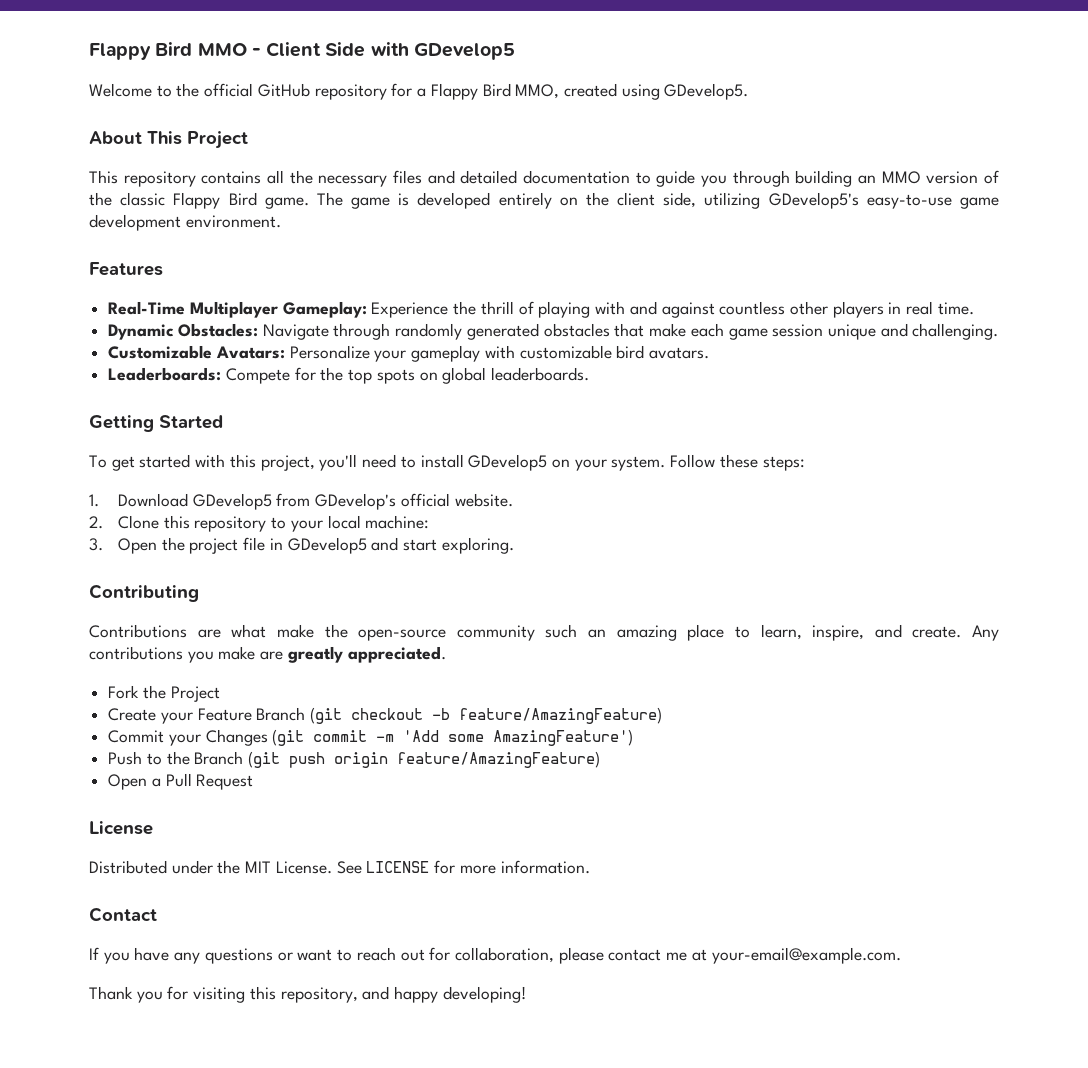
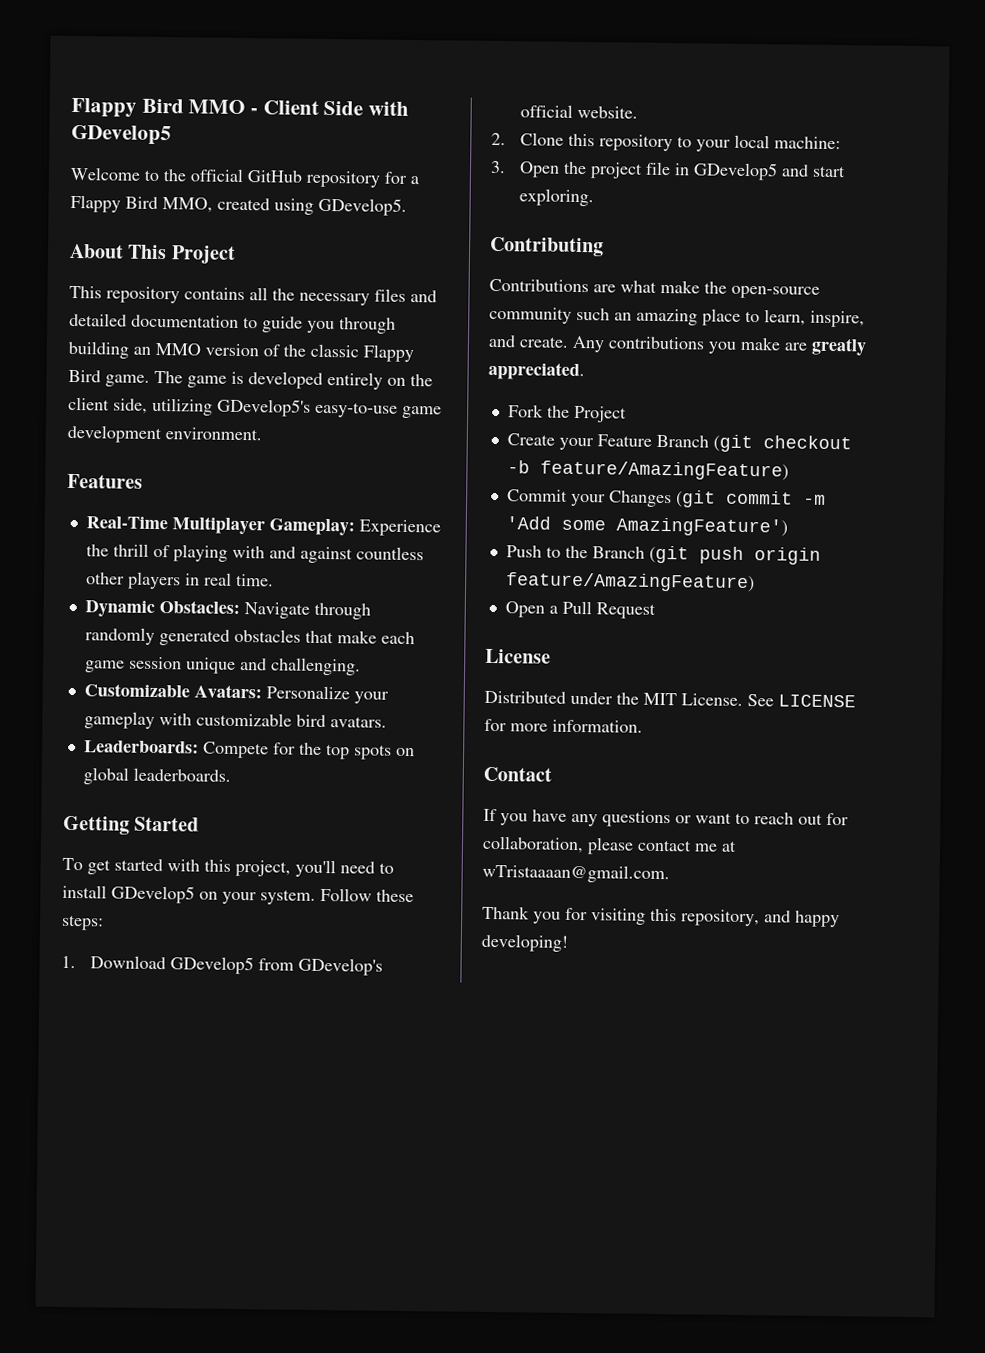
[711,947,901,964] your-email@example.com. -> [482,863,670,884] wTristaaaan@gmail.com.

